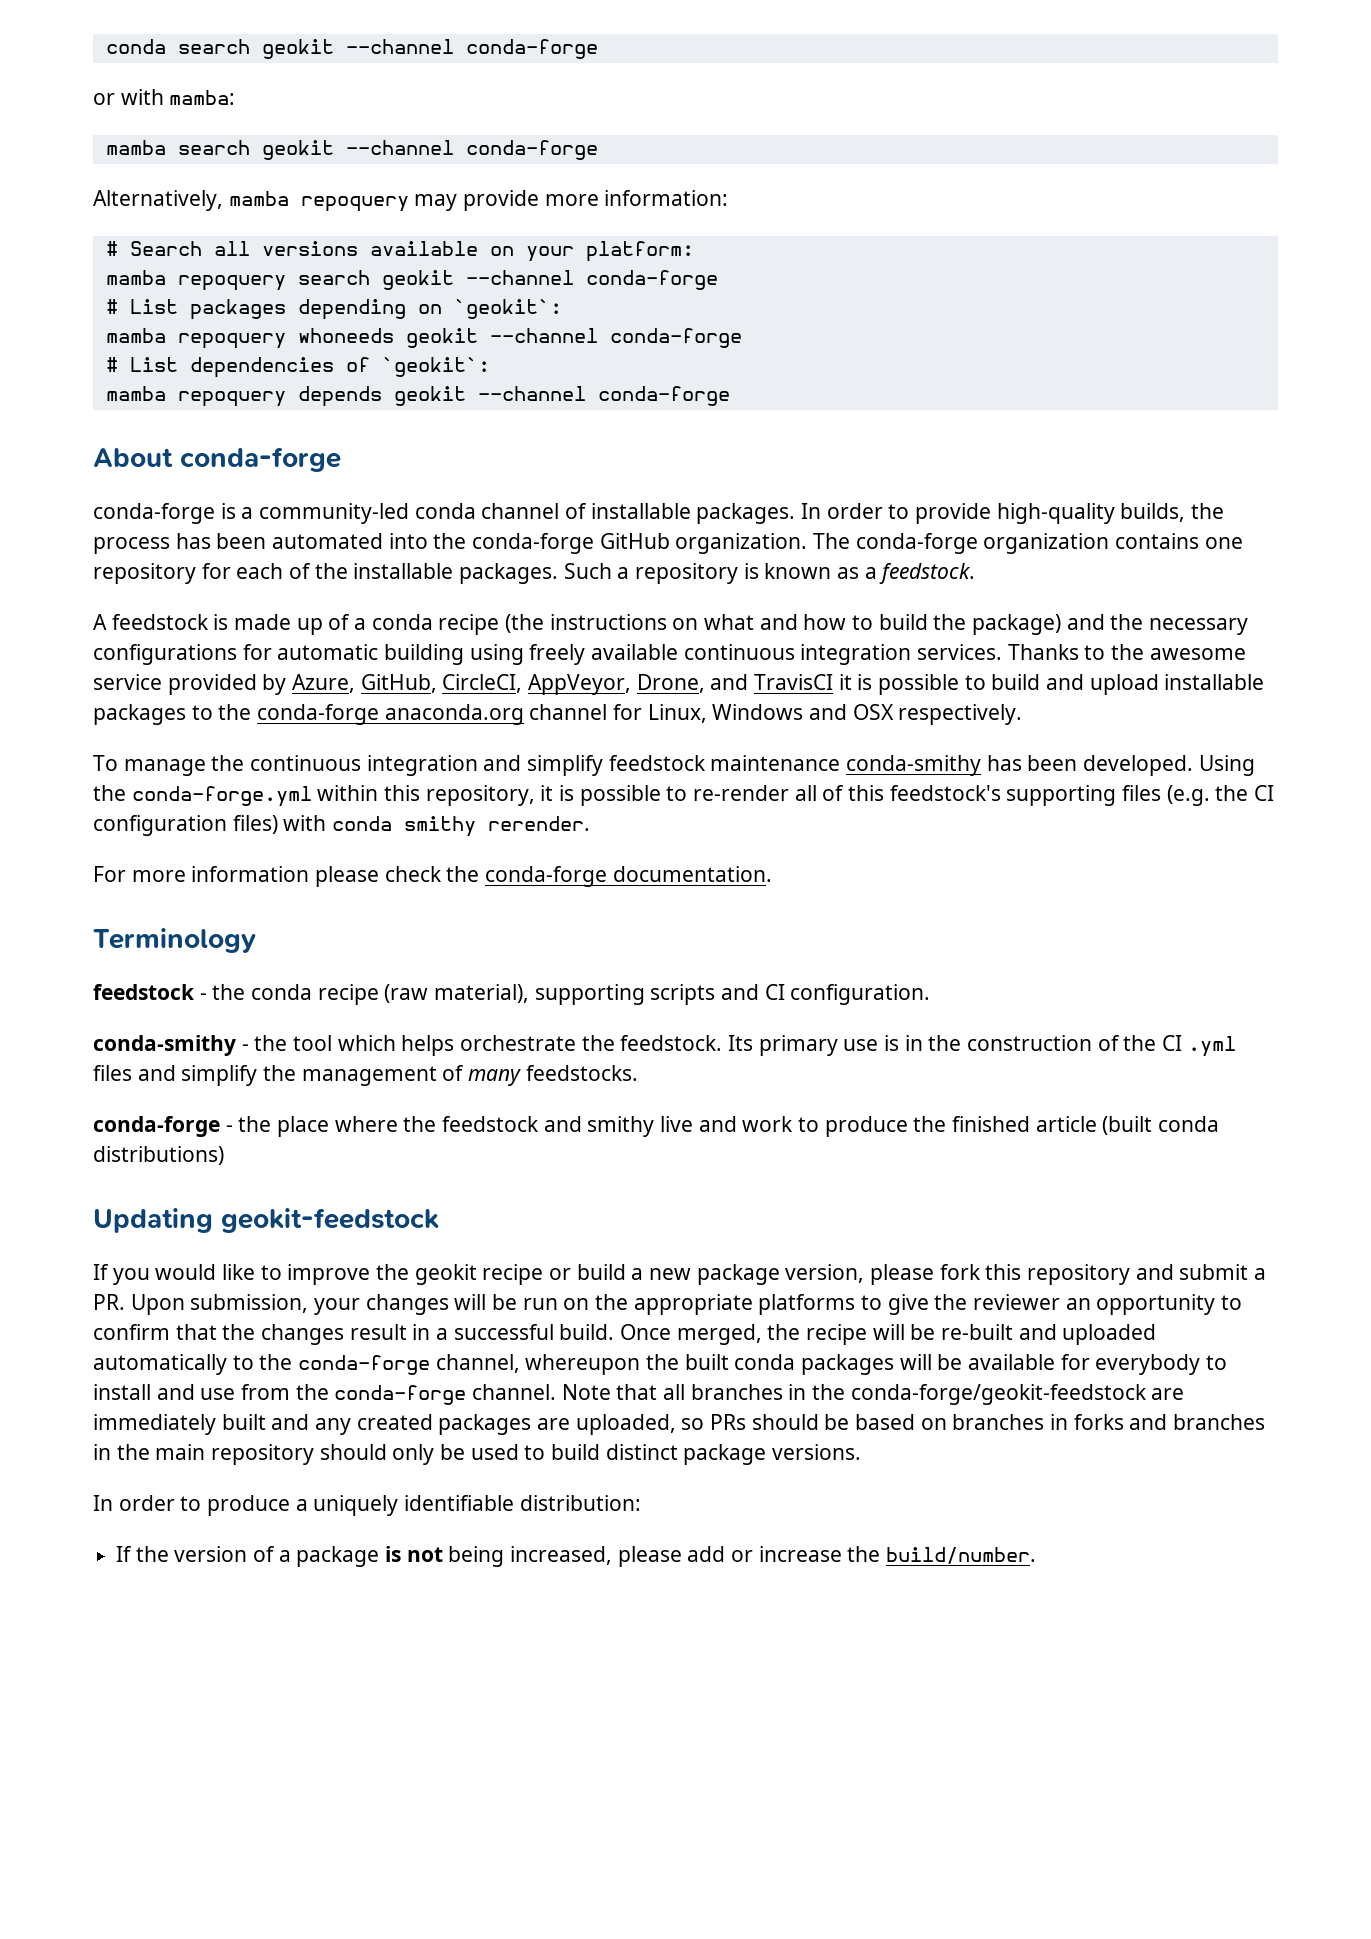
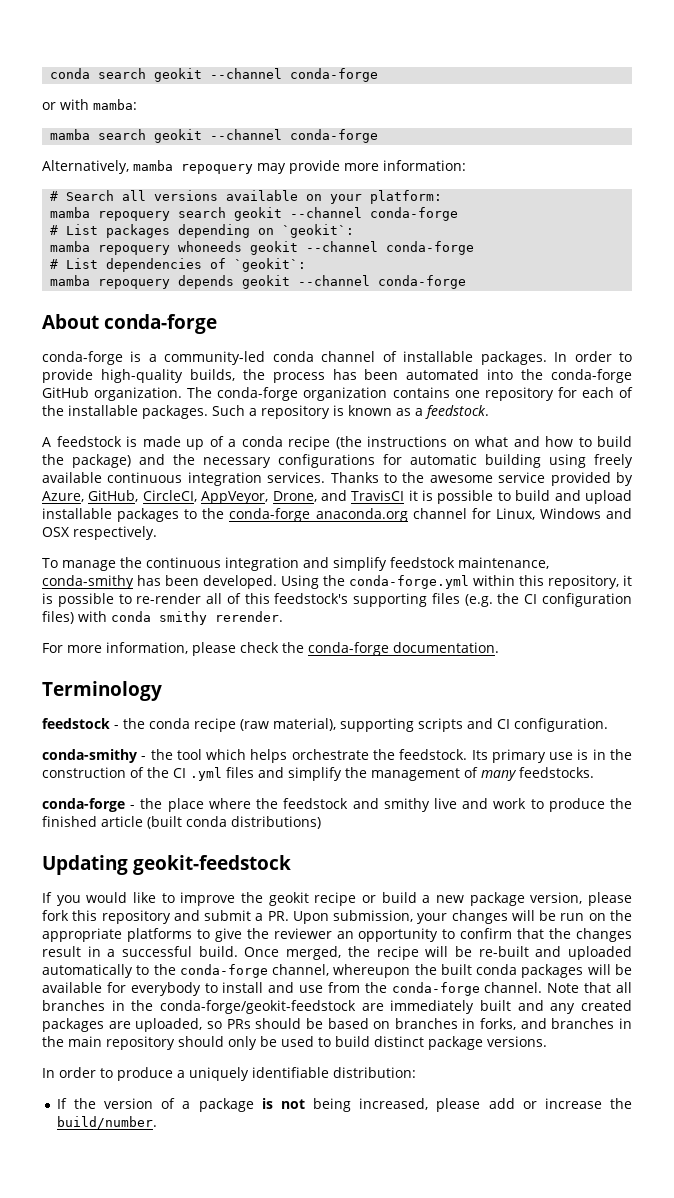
[710,755,841,771] maintenance -> [457,557,549,569] maintenance,
[191,866,310,882] information -> [106,642,188,654] information,
[1073,1414,1124,1430] forks -> [480,1018,517,1030] forks,

